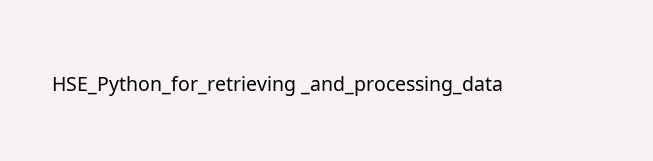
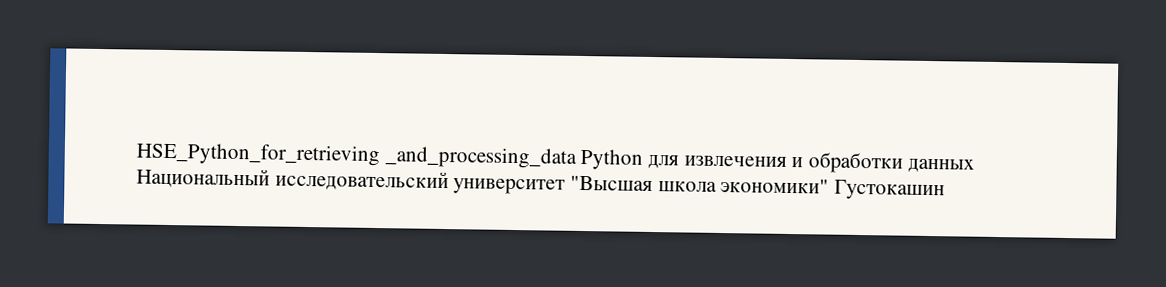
(504, 86) none -> [580,148,974,174] [136,167,946,201] Python для извлечения и обработки данных Национальный исследовательский университет "Высшая школа экономики" Густокашин

